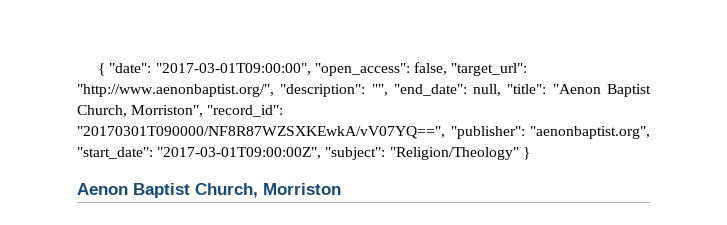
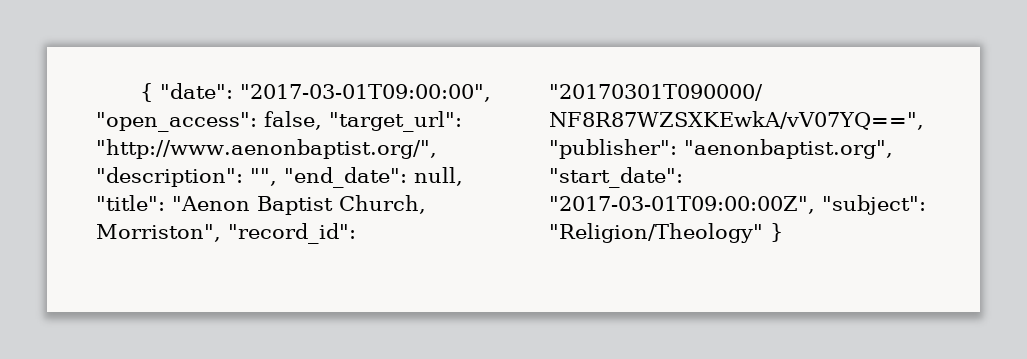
[77,183,341,198] // Aenon Baptist Church, Morriston -> (783, 232) none

